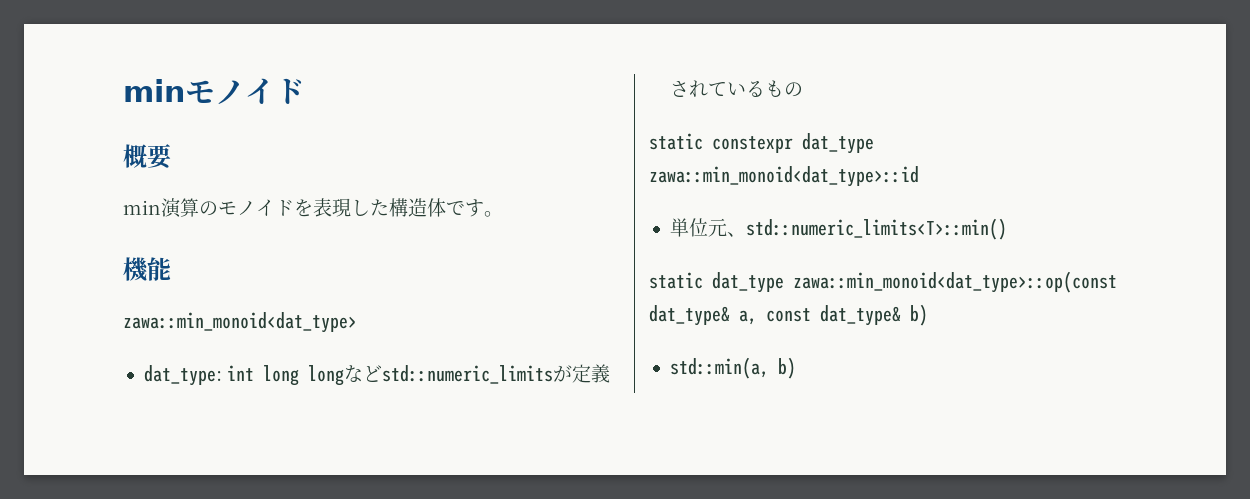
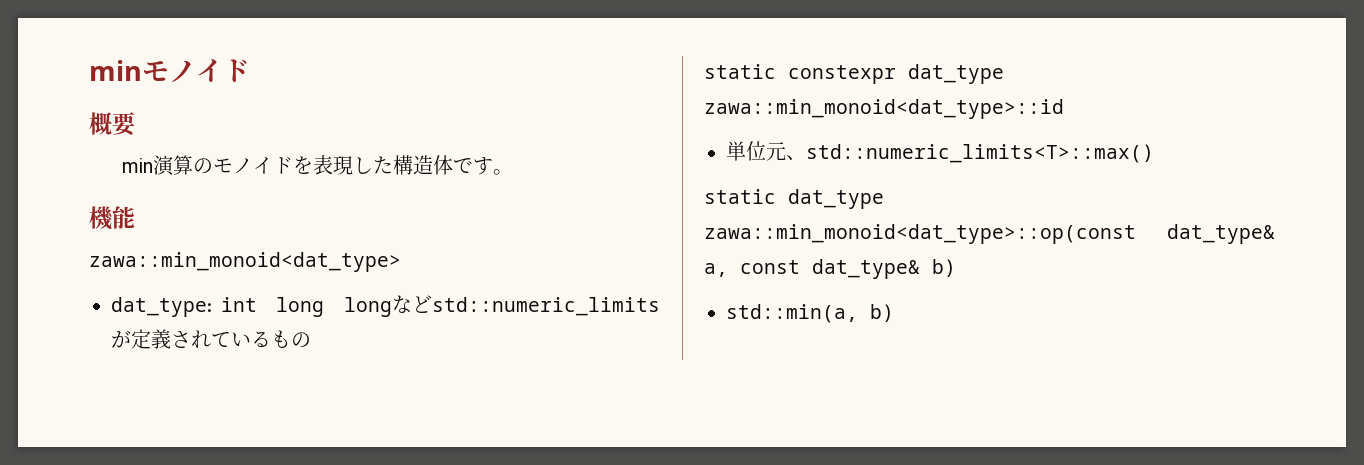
[745,218,1007,240] std::numeric_limits<T>::min() -> [806,144,1154,163] std::numeric_limits<T>::max()

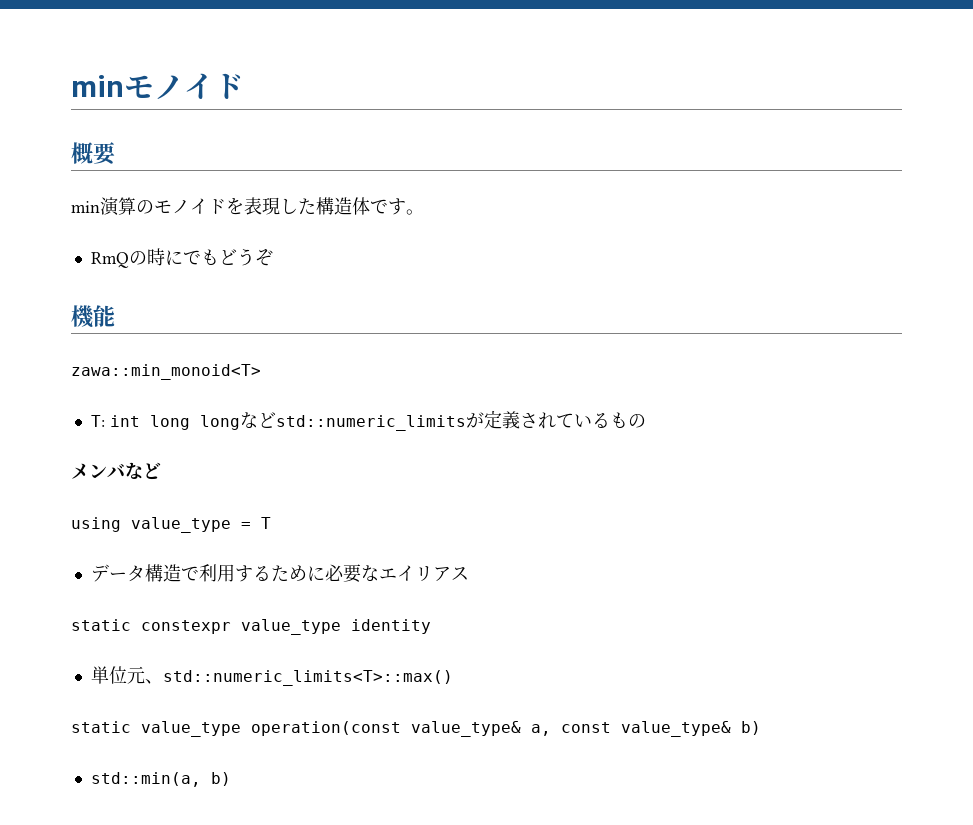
(513, 172) none -> [90,248,273,268] // RmQの時にでもどうぞ
[89,252,401,272] [111,297,212,317] zawa::min_monoid<dat_type> // dat_type: -> [71,364,261,380] [90,415,105,427] zawa::min_monoid<T> // T:
(311, 340) none -> [71,462,161,480] [71,517,271,533] [90,564,469,583] // メンバなど // using value_type = T // データ構造で利用するために必要なエイリアス
[908,64,1004,84] [704,99,1064,119] dat_type zawa::min_monoid<dat_type>::id -> [241,619,431,635] value_type identity
[788,189,884,209] [704,224,1275,244] dat_type zawa::min_monoid<dat_type>::op(const dat_type& -> [141,721,521,737] value_type operation(const value_type&
[812,259,920,279] dat_type& -> [621,721,731,737] value_type&

